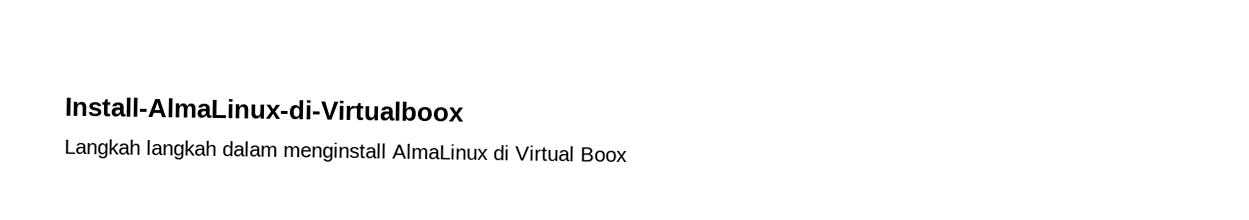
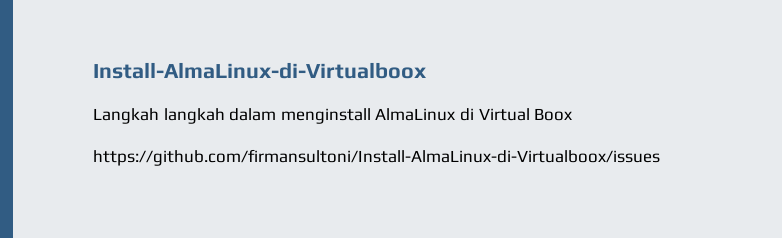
(628, 155) none -> [93,149,660,166] // https://github.com/firmansultoni/Install-AlmaLinux-di-Virtualboox/issues

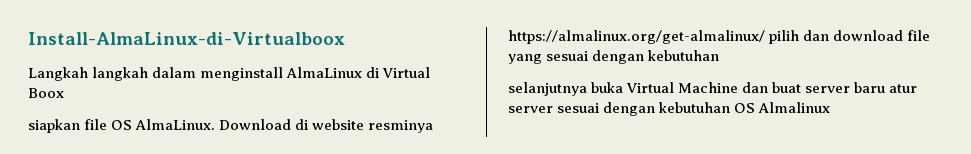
[93,149,660,166] https://github.com/firmansultoni/Install-AlmaLinux-di-Virtualboox/issues -> [28,119,434,133] [508,30,931,44] [508,50,720,64] [508,82,918,96] [508,102,831,116] siapkan file OS AlmaLinux. Download di website resminya https://almalinux.org/get-almalinux/ pilih dan download file yang sesuai dengan kebutuhan // selanjutnya buka Virtual Machine dan buat server baru atur server sesuai dengan kebutuhan OS Almalinux

